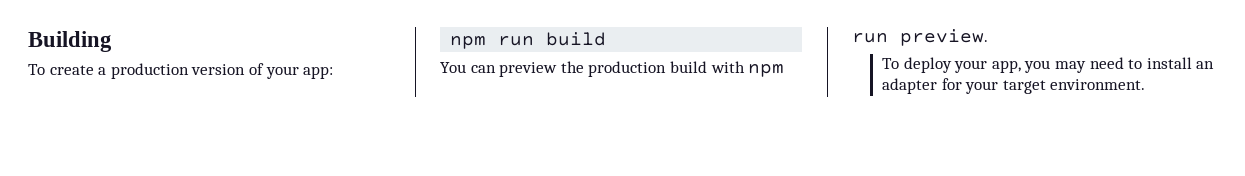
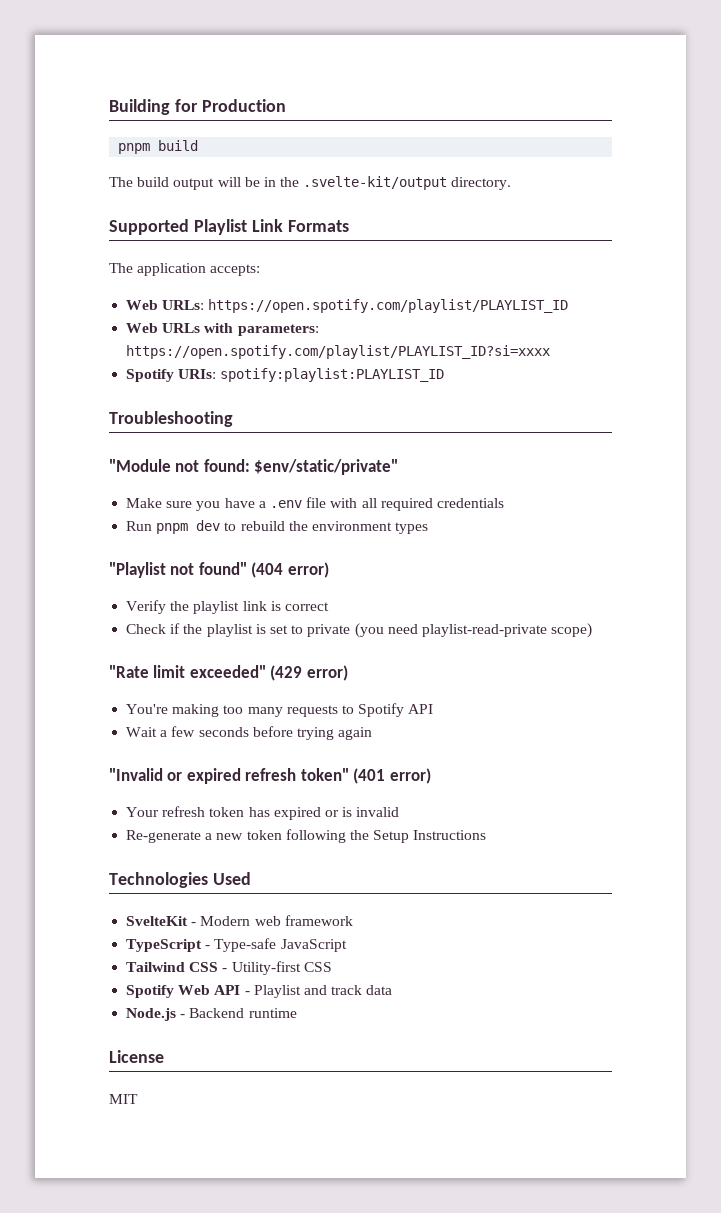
[28,63,334,79] [450,32,607,49] [440,61,785,77] [852,29,988,46] [881,57,1215,73] [881,78,1146,94] // To create a production version of your app: // npm run build // You can preview the production build with npm run preview. // To deploy your app, you may need to install an adapter for your target environment. -> [174,99,286,112] [118,140,199,154] [109,176,512,190] [109,219,349,235] [109,263,261,276] [126,299,569,313] [126,323,319,336] [126,345,551,359] [126,368,445,382] [109,411,233,427] [109,459,399,475] [126,497,504,511] [126,520,429,534] [109,562,329,578] [126,600,329,614] [126,623,593,638] [109,665,348,681] [126,703,434,717] [126,726,373,740] [109,768,431,784] [126,806,400,820] [126,829,487,843] [109,872,251,888] [126,915,353,926] [126,938,347,952] [126,961,332,975] [126,985,393,998] [126,1008,297,1021] [109,1050,164,1063] [109,1094,138,1104] for Production // pnpm build // The build output will be in the .svelte-kit/output directory. // Supported Playlist Link Formats // The application accepts: // Web URLs: https://open.spotify.com/playlist/PLAYLIST_ID // Web URLs with parameters: https://open.spotify.com/playlist/PLAYLIST_ID?si=xxxx // Spotify URIs: spotify:playlist:PLAYLIST_ID // Troubleshooting // "Module not found: $env/static/private" // Make sure you have a .env file with all required credentials // Run pnpm dev to rebuild the environment types // "Playlist not found" (404 error) // Verify the playlist link is correct // Check if the playlist is set to private (you need playlist-read-private scope) // "Rate limit exceeded" (429 error) // You're making too many requests to Spotify API // Wait a few seconds before trying again // "Invalid or expired refresh token" (401 error) // Your refresh token has expired or is invalid // Re-generate a new token following the Setup Instructions // Technologies Used // SvelteKit - Modern web framework // TypeScript - Type-safe JavaScript // Tailwind CSS - Utility-first CSS // Spotify Web API - Playlist and track data // Node.js - Backend runtime // License // MIT

